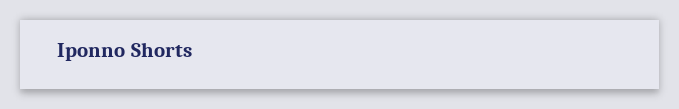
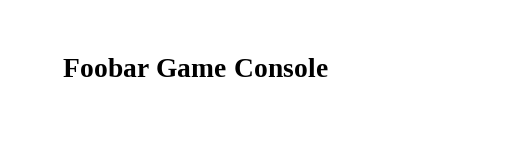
[57,42,192,61] Iponno Shorts -> [63,58,328,77] Foobar Game Console

